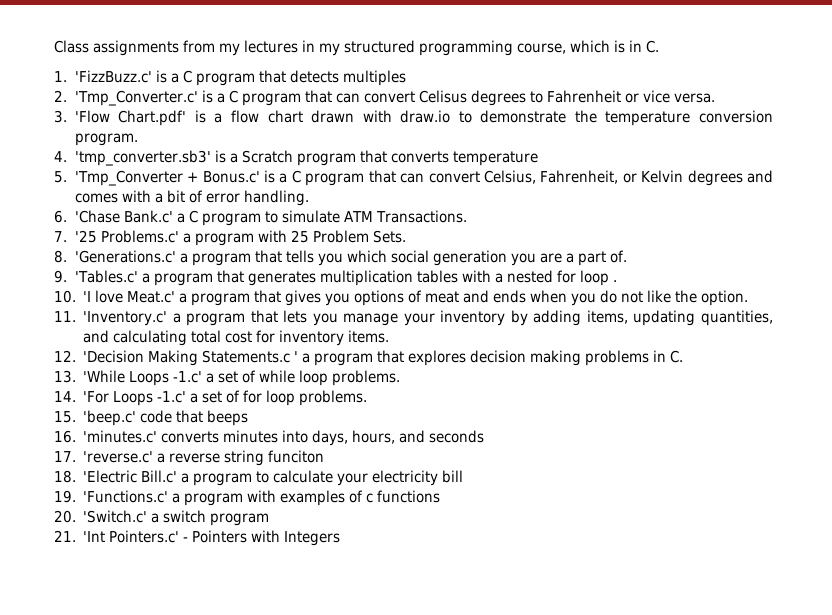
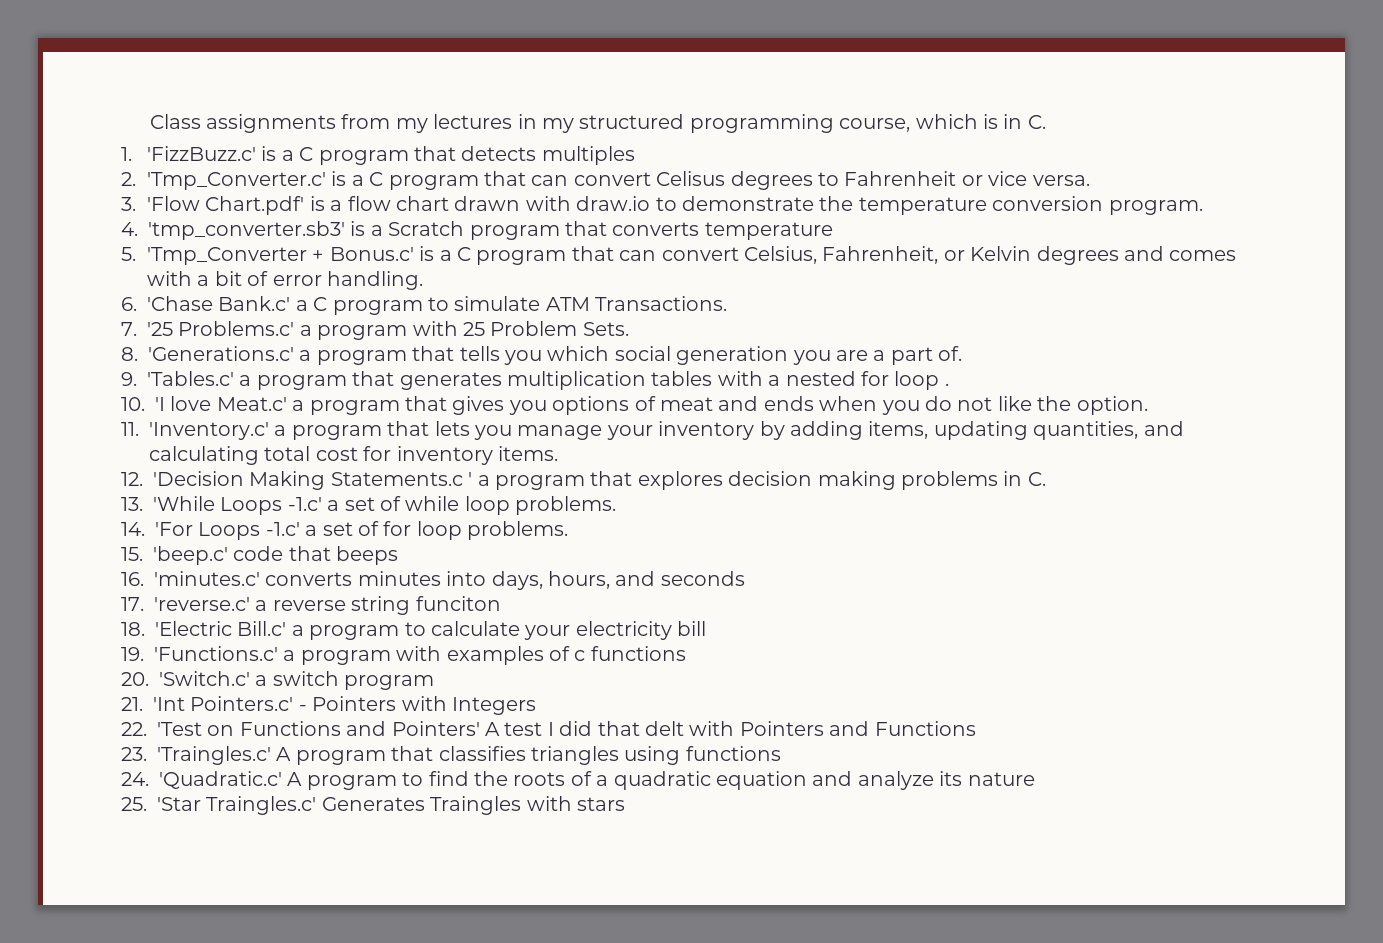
(341, 538) none -> [121,721,976,736] [121,746,781,765] [121,771,1035,790] [121,796,625,815] // 22. 'Test on Functions and Pointers' A test I did that delt with Pointers and Functions // 23. 'Traingles.c' A program that classifies triangles using functions // 24. 'Quadratic.c' A program to find the roots of a quadratic equation and analyze its nature // 25. 'Star Traingles.c' Generates Traingles with stars

